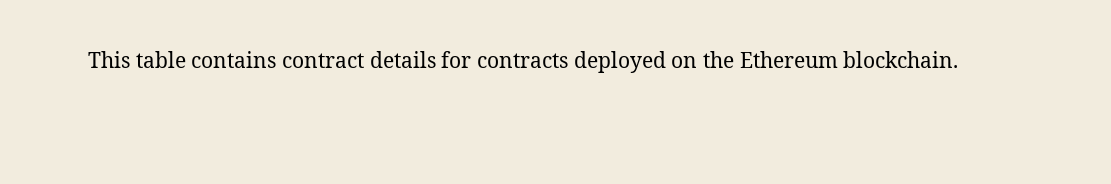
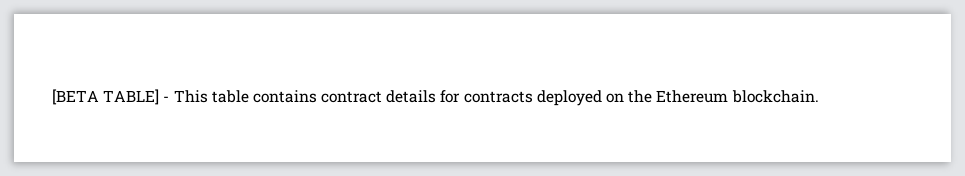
(88, 59) none -> [52,89,170,105] [BETA TABLE] -

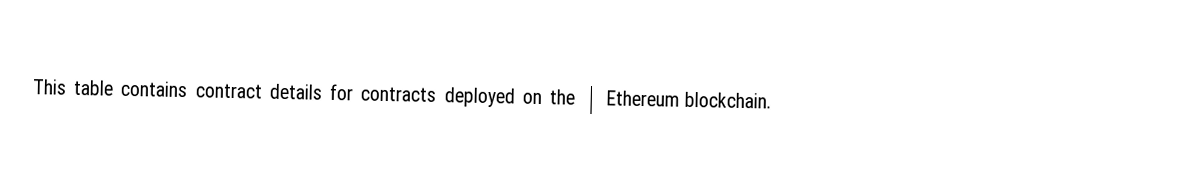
[52,89,170,105] [BETA TABLE] - -> (32, 87) none

